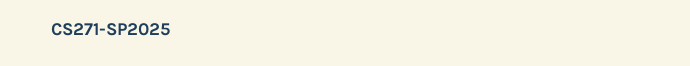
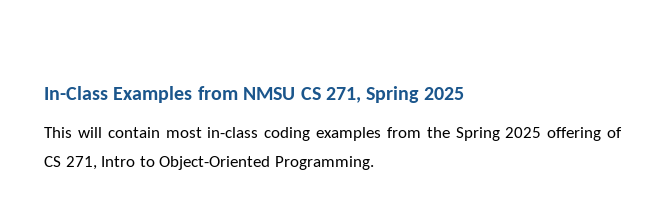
[51,23,170,36] CS271-SP2025 -> [44,86,464,103] [44,127,622,141] [44,156,374,170] In-Class Examples from NMSU CS 271, Spring 2025 // This will contain most in-class coding examples from the Spring 2025 offering of CS 271, Intro to Object-Oriented Programming.

